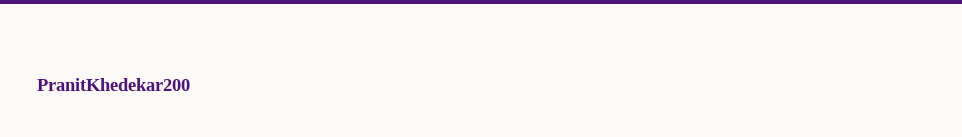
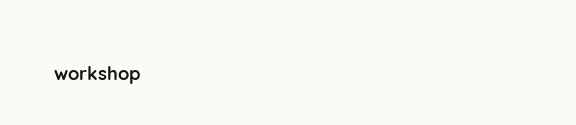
[37,78,190,91] PranitKhedekar200 -> [54,66,141,84] workshop

